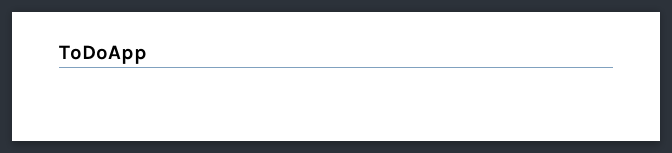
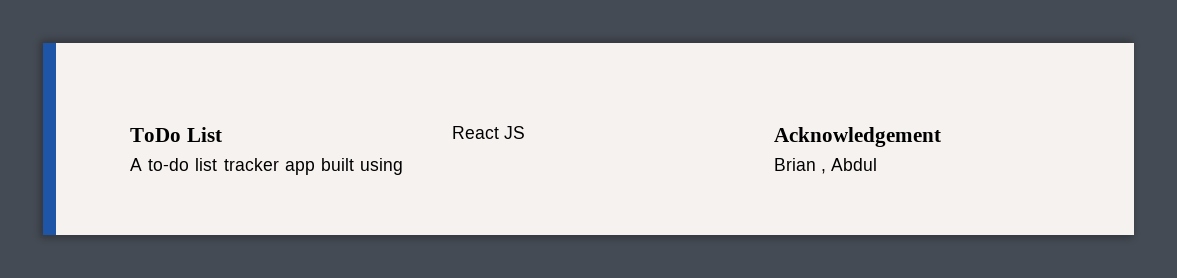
[59,45,147,64] ToDoApp -> [130,127,222,142] [130,158,403,175] [452,126,525,139] [774,127,941,147] [774,158,877,174] ToDo List // A to-do list tracker app built using React JS // Acknowledgement // Brian , Abdul

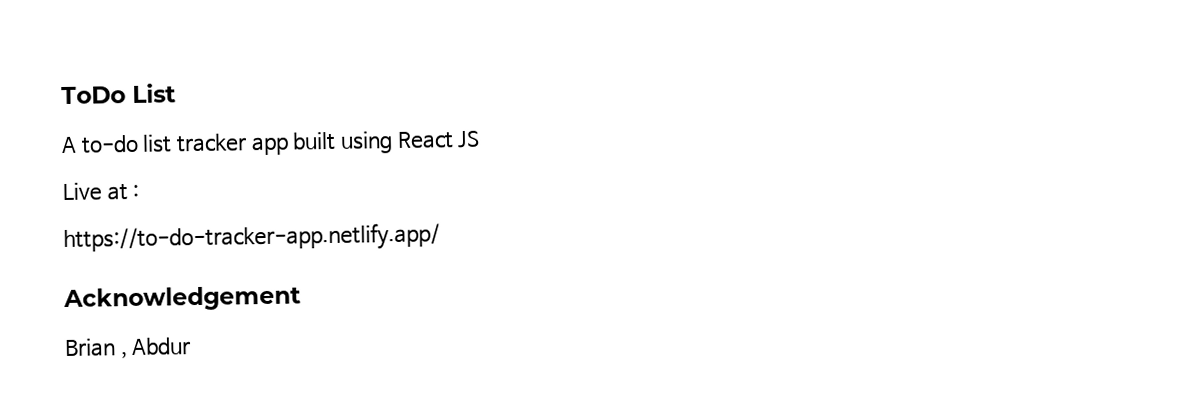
(525, 132) none -> [62,182,140,202] [63,222,440,255] // Live at : // https://to-do-tracker-app.netlify.app/
[831,158,877,171] Abdul -> [131,337,192,355] Abdur

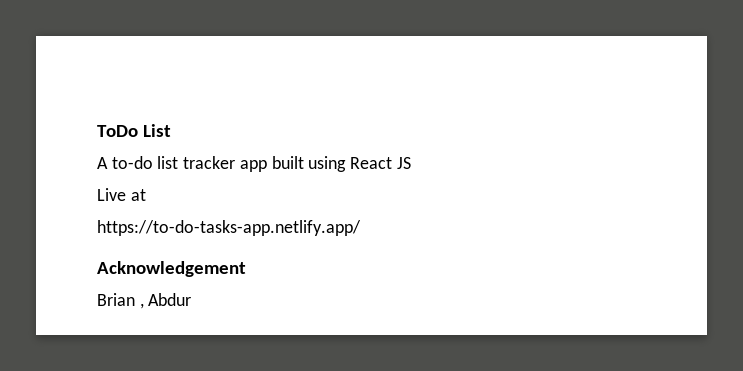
[132,184,140,198] [63,222,440,255] : // https://to-do-tracker-app.netlify.app/ -> [97,220,361,236] // https://to-do-tasks-app.netlify.app/

